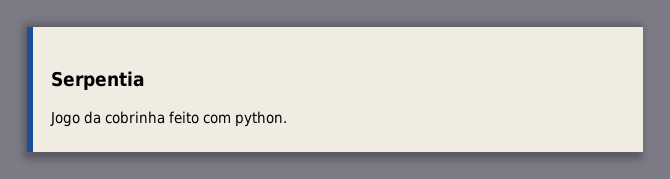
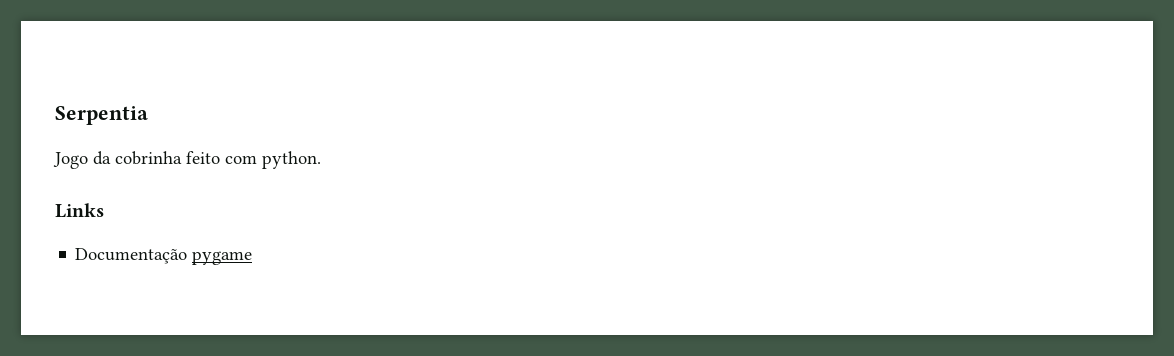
(287, 119) none -> [55,203,104,218] [75,248,253,265] // Links // Documentação pygame

